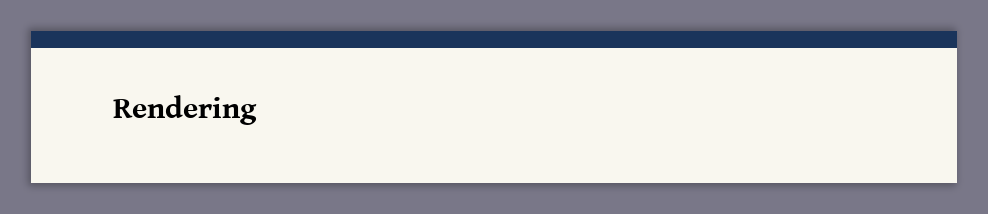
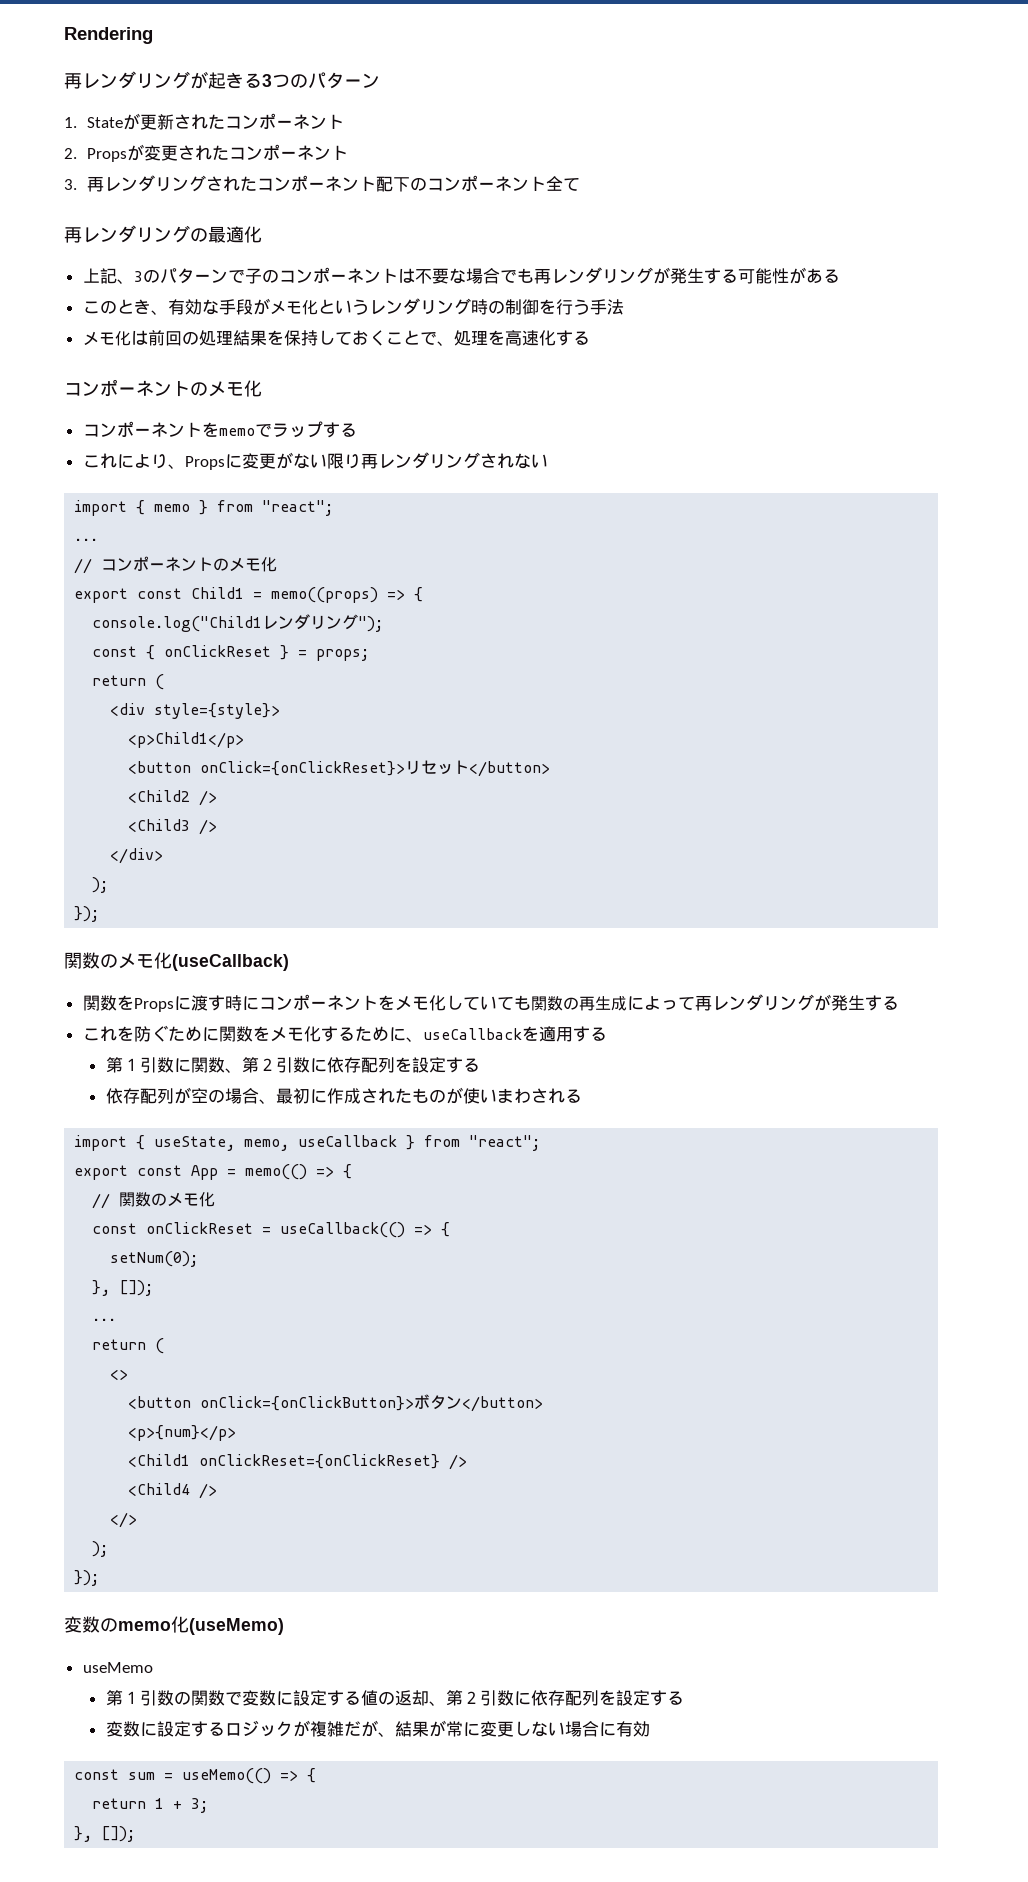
(257, 110) none -> [64,71,380,89] [64,113,345,130] [64,144,349,162] [64,175,581,192] [64,225,262,243] [82,267,840,284] [82,298,624,315] [82,330,590,346] [64,379,262,397] [82,421,357,438] [82,452,548,470] [74,500,334,516] [74,538,99,541] [74,556,278,574] [74,587,424,603] [92,614,384,632] [92,645,370,661] [92,674,165,690] [110,703,281,719] [128,732,245,748] [128,760,551,777] [128,790,218,806] [128,819,218,835] [110,848,164,864] [92,877,109,893] [74,906,100,922] [64,952,289,971] [82,994,899,1012] [82,1025,607,1042] [105,1057,480,1073] [105,1087,582,1104] [74,1135,541,1151] [74,1164,353,1180] [92,1192,216,1209] [92,1222,451,1238] [110,1251,199,1267] [92,1280,154,1296] [92,1318,117,1321] [92,1338,165,1354] [110,1369,129,1380] [128,1394,544,1412] [128,1425,237,1441] [128,1454,468,1470] [128,1483,218,1499] [110,1512,138,1528] [92,1541,109,1557] [74,1570,100,1586] [64,1616,284,1635] [82,1662,153,1673] [105,1690,684,1706] [105,1720,650,1737] [74,1768,317,1784] [92,1798,209,1813] [74,1826,136,1842] // 再レンダリングが起きる3つのパターン // 1. Stateが更新されたコンポーネント // 2. Propsが変更されたコンポーネント // 3.再レンダリングされたコンポーネント配下のコンポーネント全て // 再レンダリングの最適化 // 上記、3のパターンで子のコンポーネントは不要な場合でも再レンダリングが発生する可能性がある // このとき、有効な手段がメモ化というレンダリング時の制御を行う手法 // メモ化は前回の処理結果を保持しておくことで、処理を高速化する // コンポーネントのメモ化 // コンポーネントをmemoでラップする // これにより、Propsに変更がない限り再レンダリングされない // import { memo } from "react"; // ... // // コンポーネントのメモ化 // export const Child1 = memo((props) => { // console.log("Child1レンダリング"); // const { onClickReset } = props; // return ( // <div style={style}> // <p>Child1</p> // <button onClick={onClickReset}>リセット</button> // <Child2 /> // <Child3 /> // </div> // ); // }); // 関数のメモ化(useCallback) // 関数をPropsに渡す時にコンポーネントをメモ化していても関数の再生成によって再レンダリングが発生する // これを防ぐために関数をメモ化するために、useCallbackを適用する // 第１引数に関数、第２引数に依存配列を設定する // 依存配列が空の場合、最初に作成されたものが使いまわされる // import { useState, memo, useCallback } from "react"; // export const App = memo(() => { // // 関数のメモ化 // const onClickReset = useCallback(() => { // setNum(0); // }, []); // ... // return ( // <> // <button onClick={onClickButton}>ボタン</button> // <p>{num}</p> // <Child1 onClickReset={onClickReset} /> // <Child4 /> // </> // ); // }); // 変数のmemo化(useMemo) // useMemo // 第１引数の関数で変数に設定する値の返却、第２引数に依存配列を設定する // 変数に設定するロジックが複雑だが、結果が常に変更しない場合に有効 // const sum = useMemo(() => { // return 1 + 3; // }, []);

